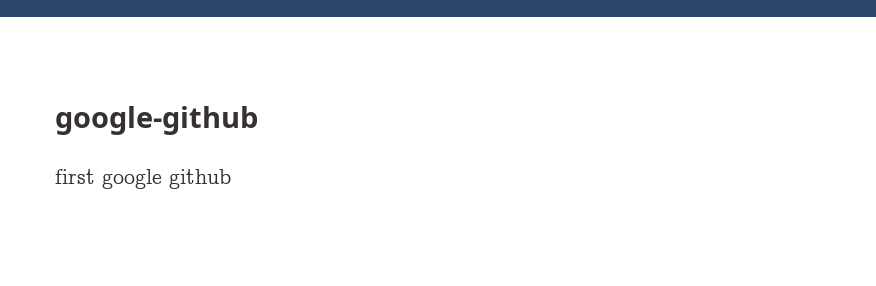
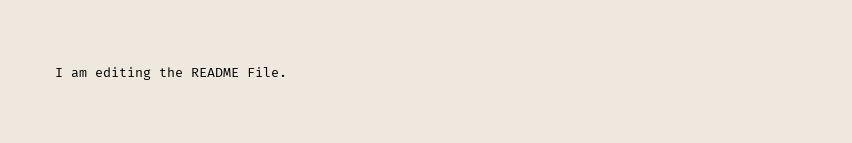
[55,106,258,135] [55,169,231,189] google-github // first google github -> [55,67,287,80] I am editing the README File.

